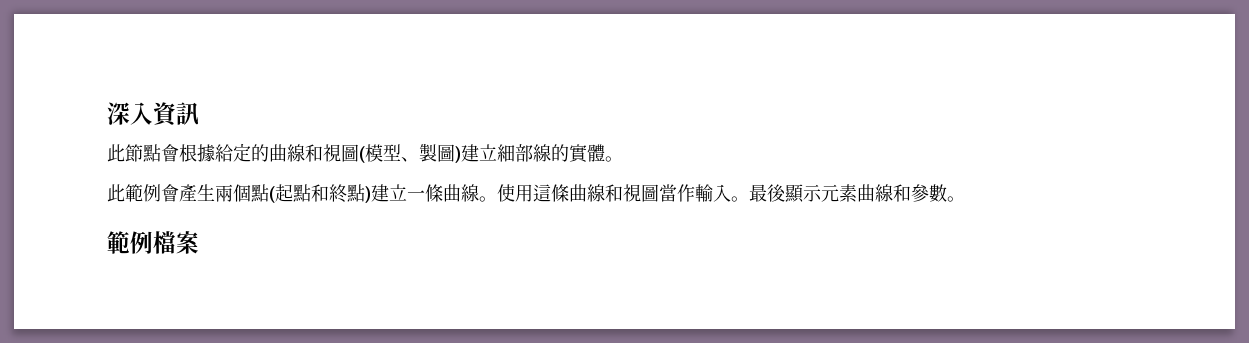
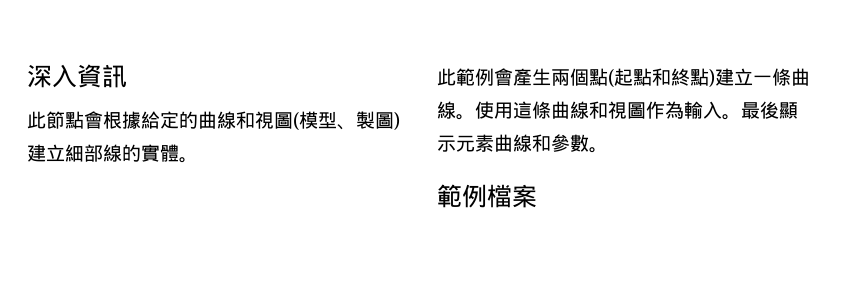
[659,184,695,202] 當作 -> [646,101,684,119] 作為

